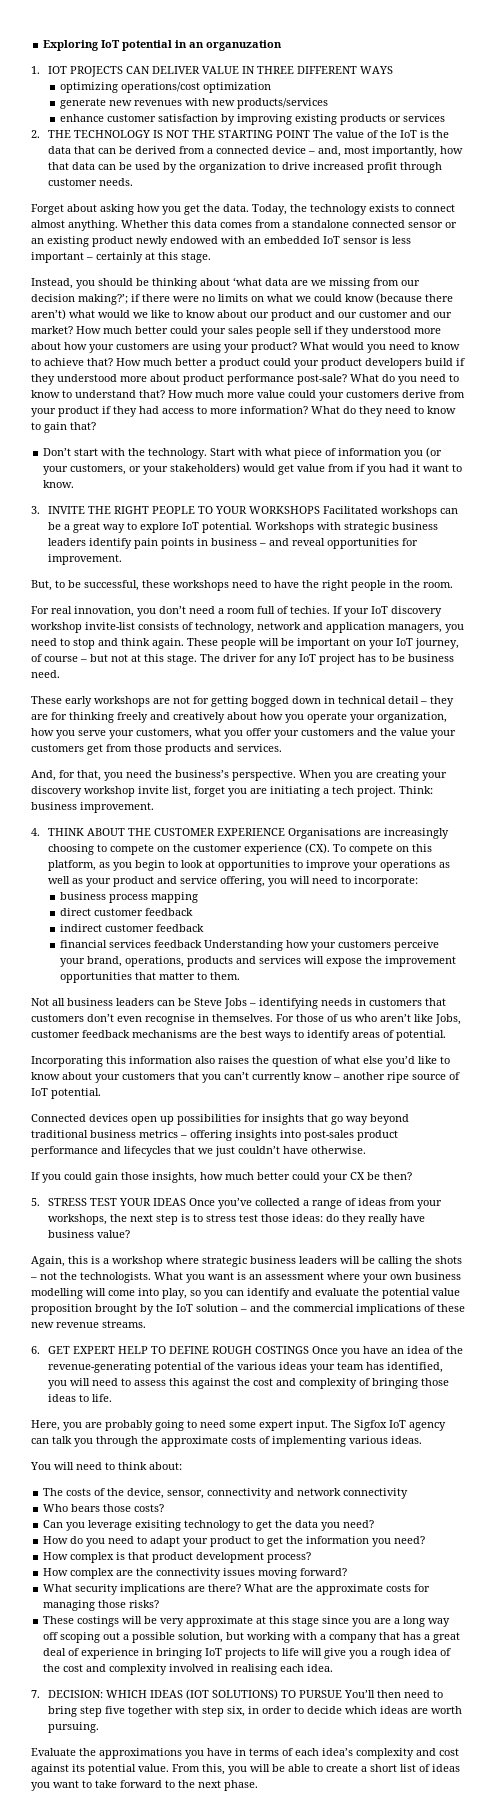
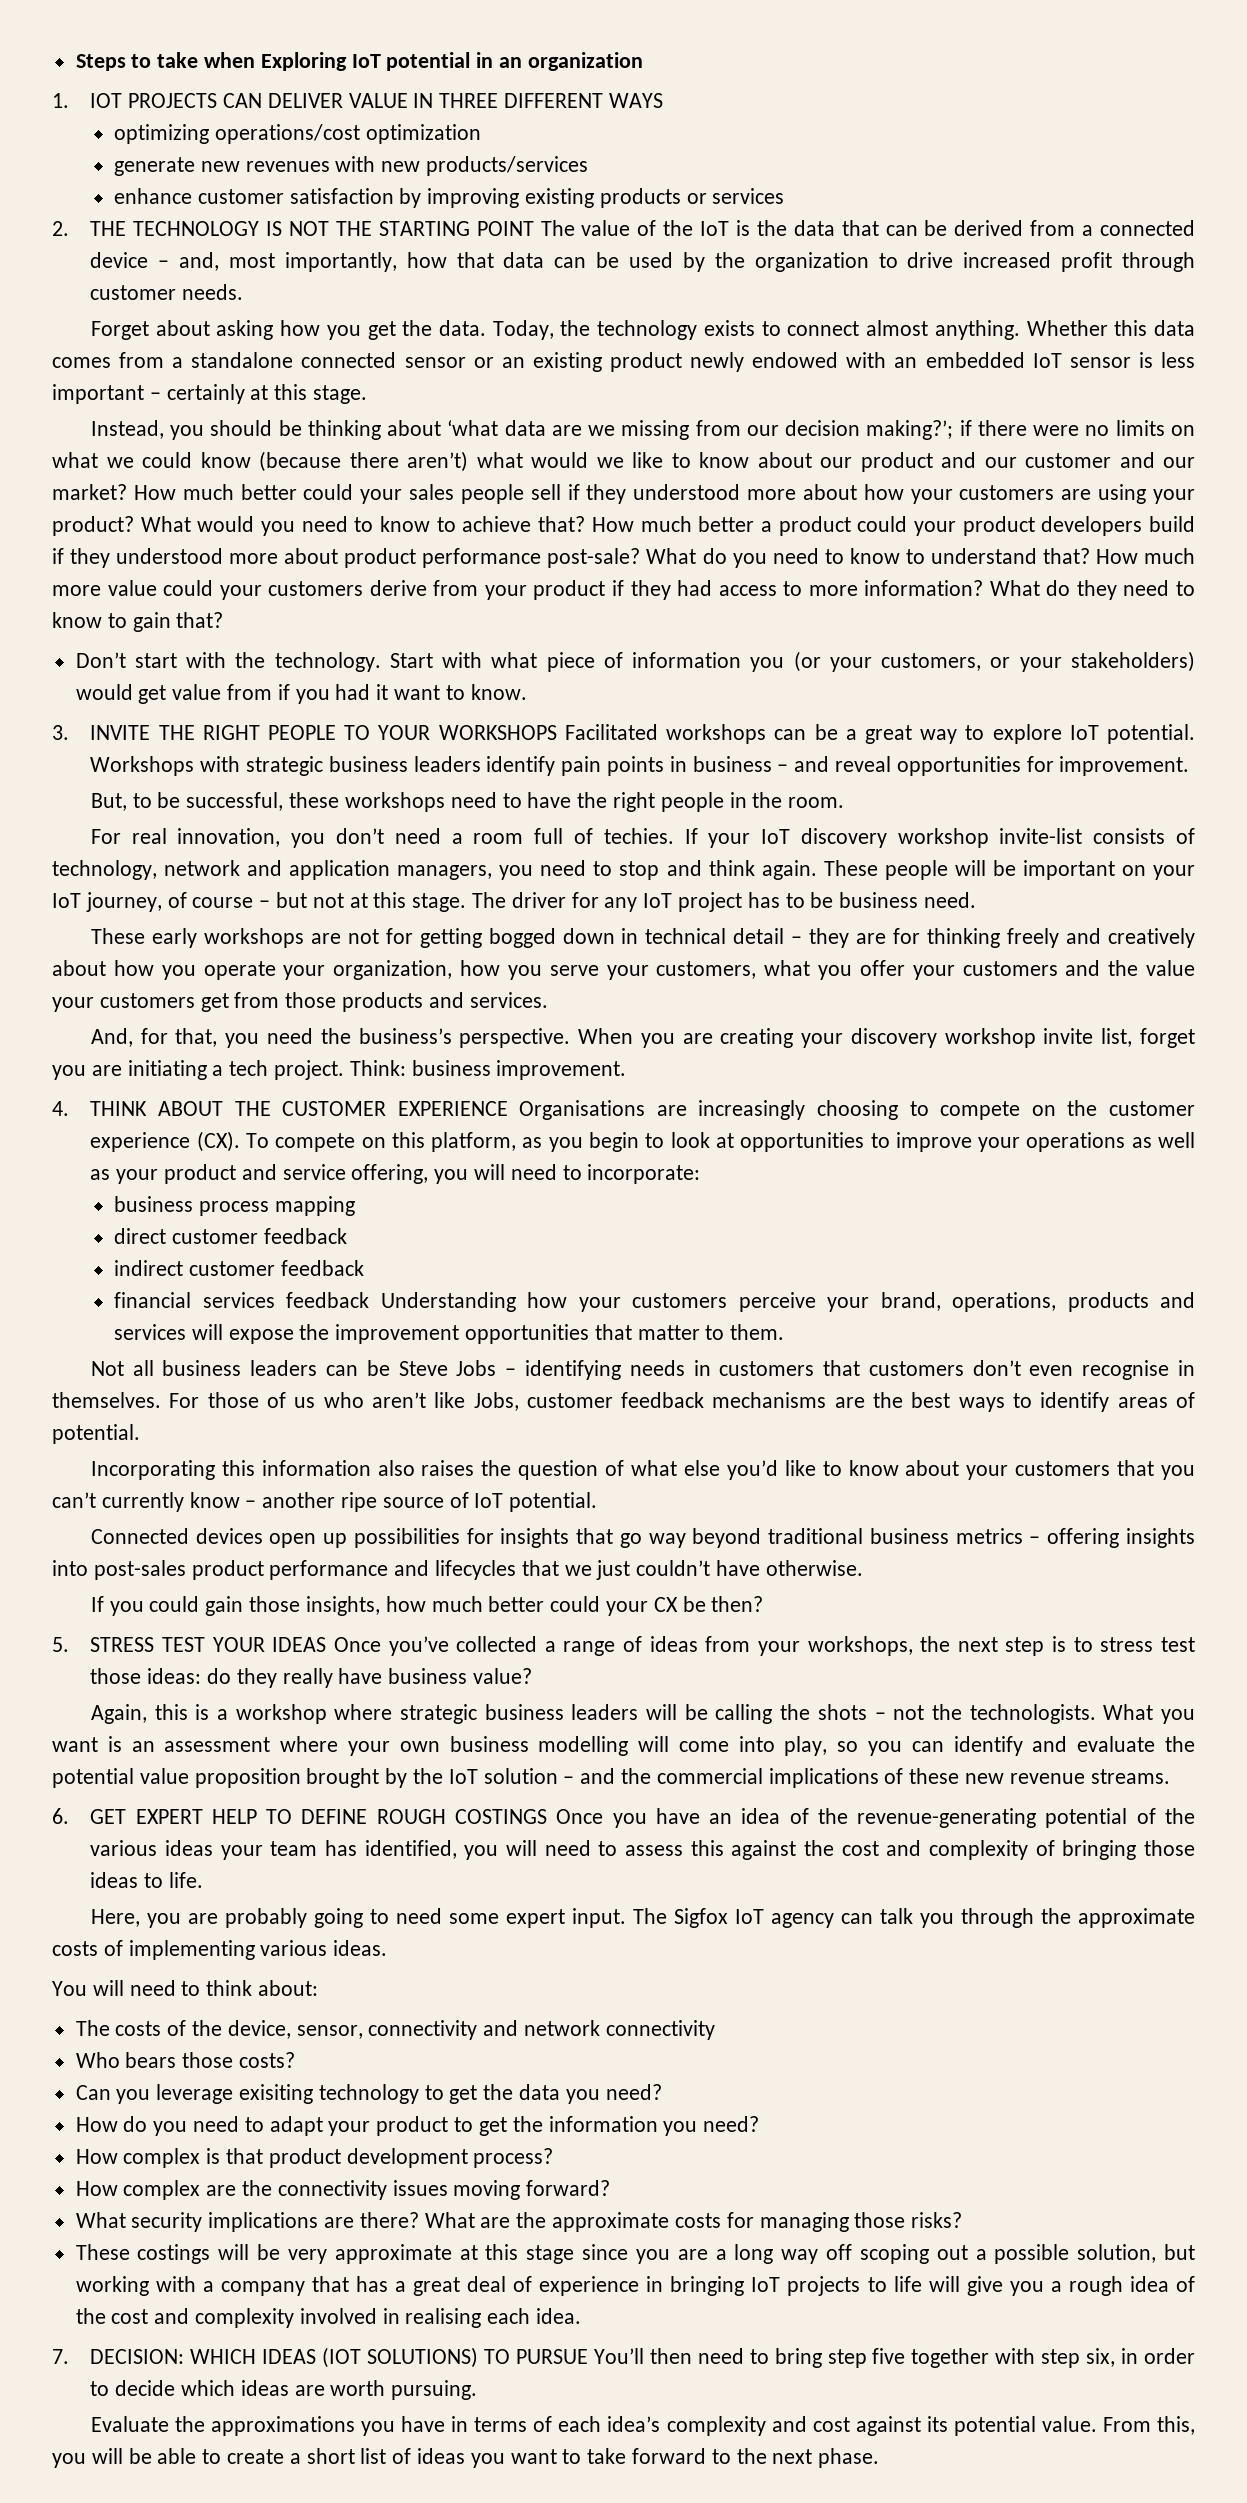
(43, 45) none -> [75,52,256,71] Steps to take when
[206,40,283,51] organuzation -> [527,52,643,71] organization

